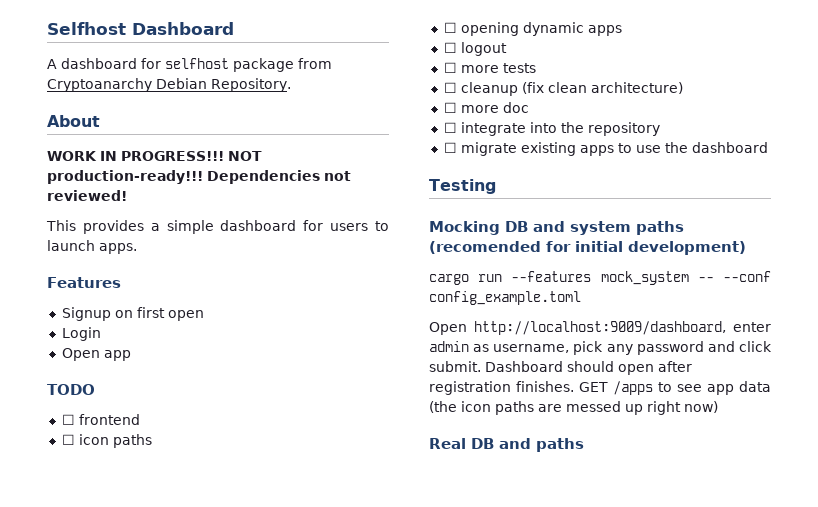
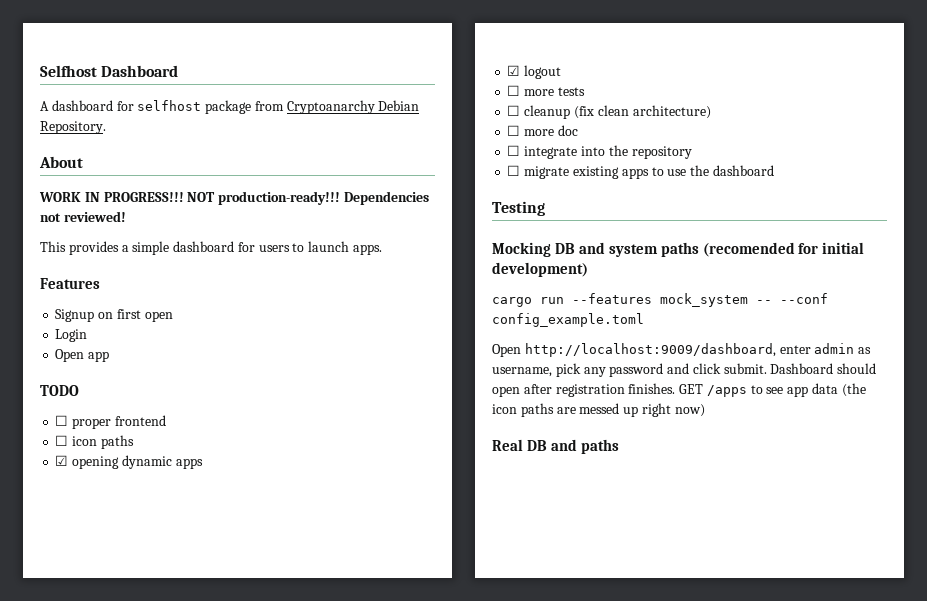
(75, 419) none -> [72,418,112,429] proper
[443,22,457,33] ☐ -> [55,455,69,466] ☑
[443,42,457,53] ☐ -> [507,65,521,76] ☑

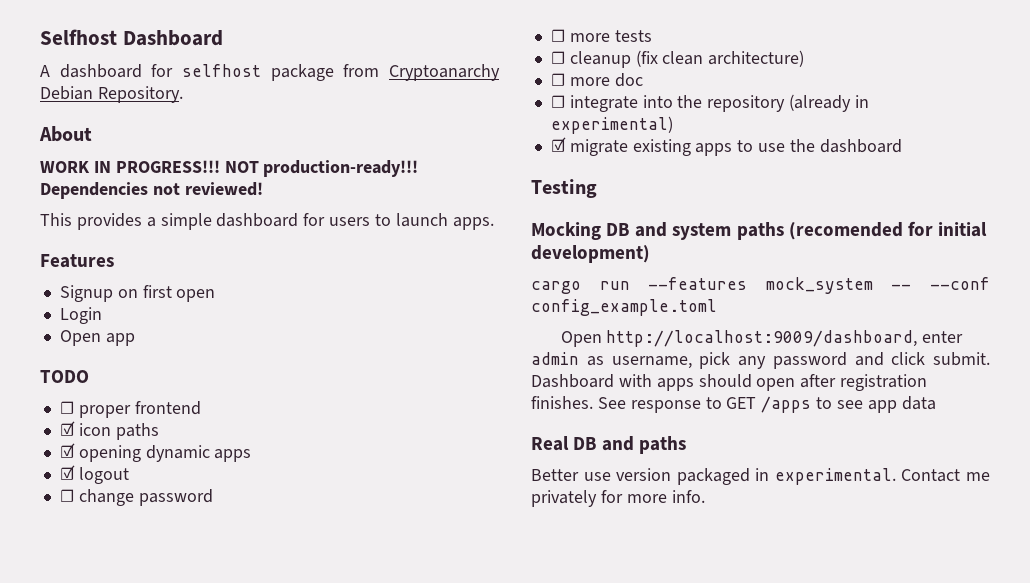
[55,435,69,446] ☐ -> [59,421,75,436] ☑
(562, 72) none -> [59,489,213,506] // ☐ change password
[507,165,521,176] // ☐ -> [789,94,869,112] [550,116,673,134] [550,137,566,152] (already in experimental) // ☑
(834, 368) none -> [618,374,694,391] with apps
(676, 388) none -> [597,397,722,413] See response to
[841,383,866,397] [492,403,705,417] [492,439,619,454] (the icon paths are messed up right now) // Real DB and paths -> [531,436,687,454] [531,468,990,485] [531,490,705,507] // Real DB and paths // Better use version packaged in experimental. Contact me privately for more info.

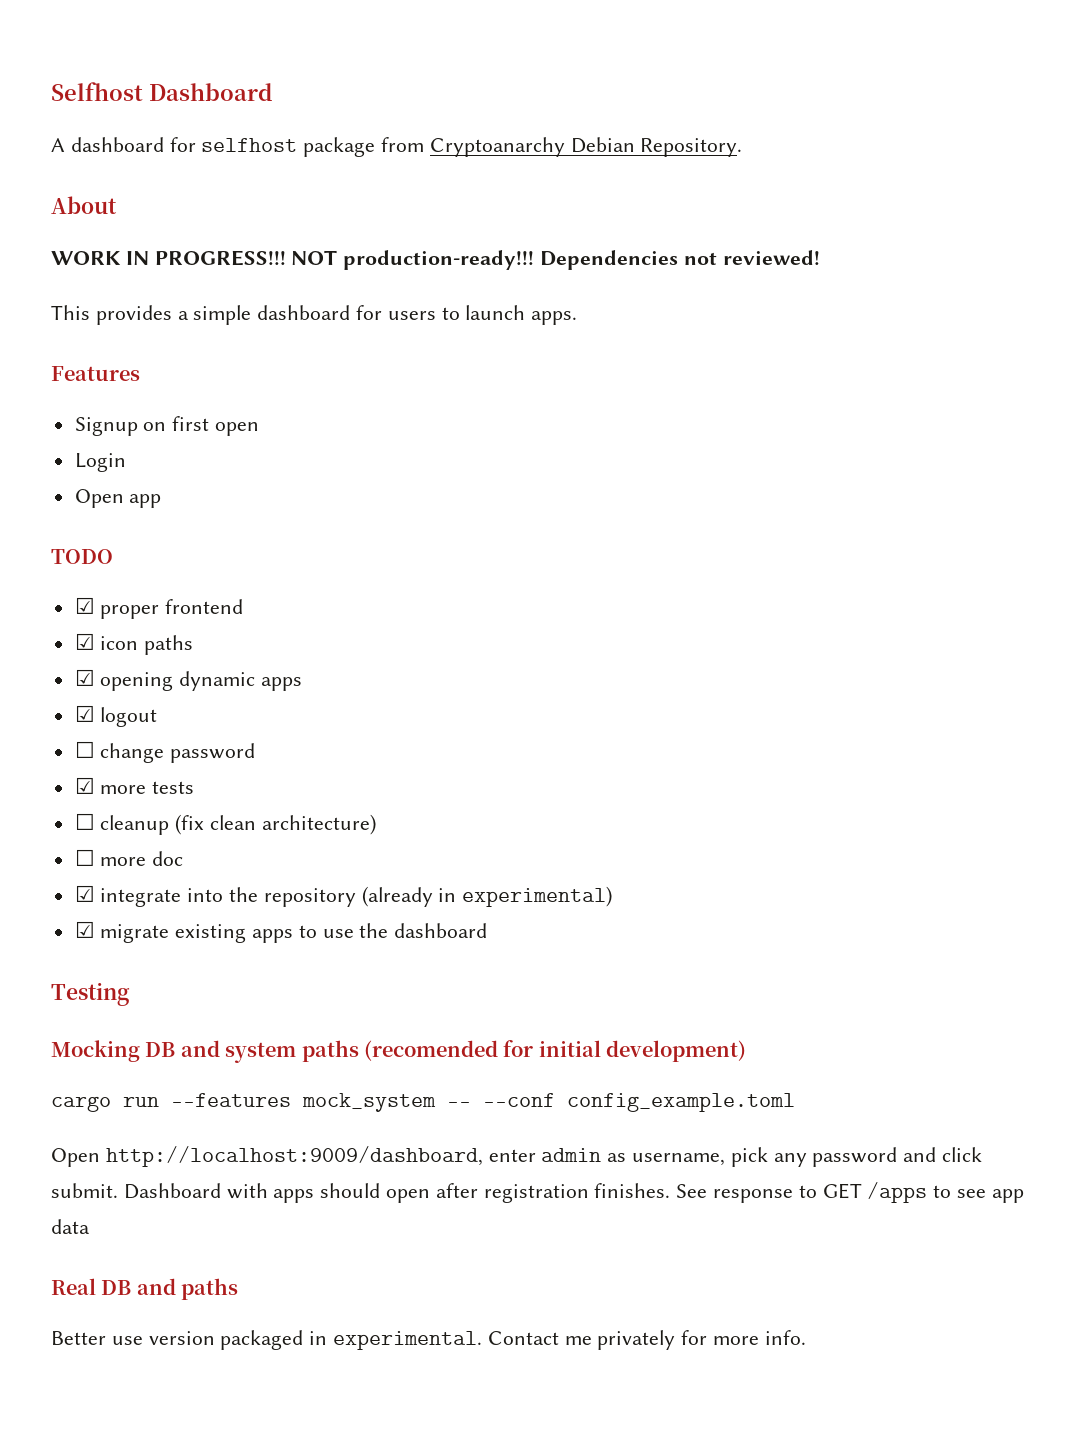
[59,401,74,414] ☐ -> [74,597,95,614] ☑
[550,29,565,42] ☐ -> [74,777,95,794] ☑
[550,95,565,108] ☐ -> [74,885,95,902] ☑

